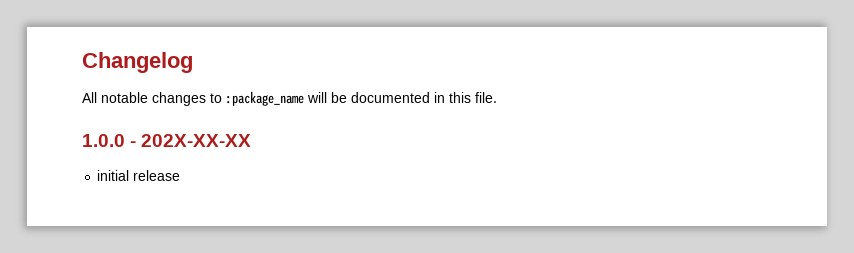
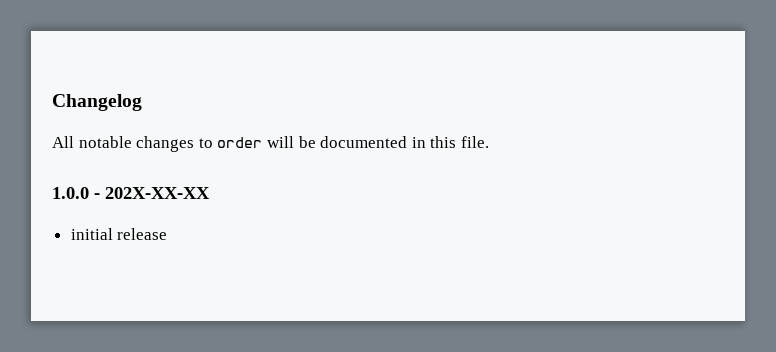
[226,91,304,106] :package_name -> [217,137,263,148] order

